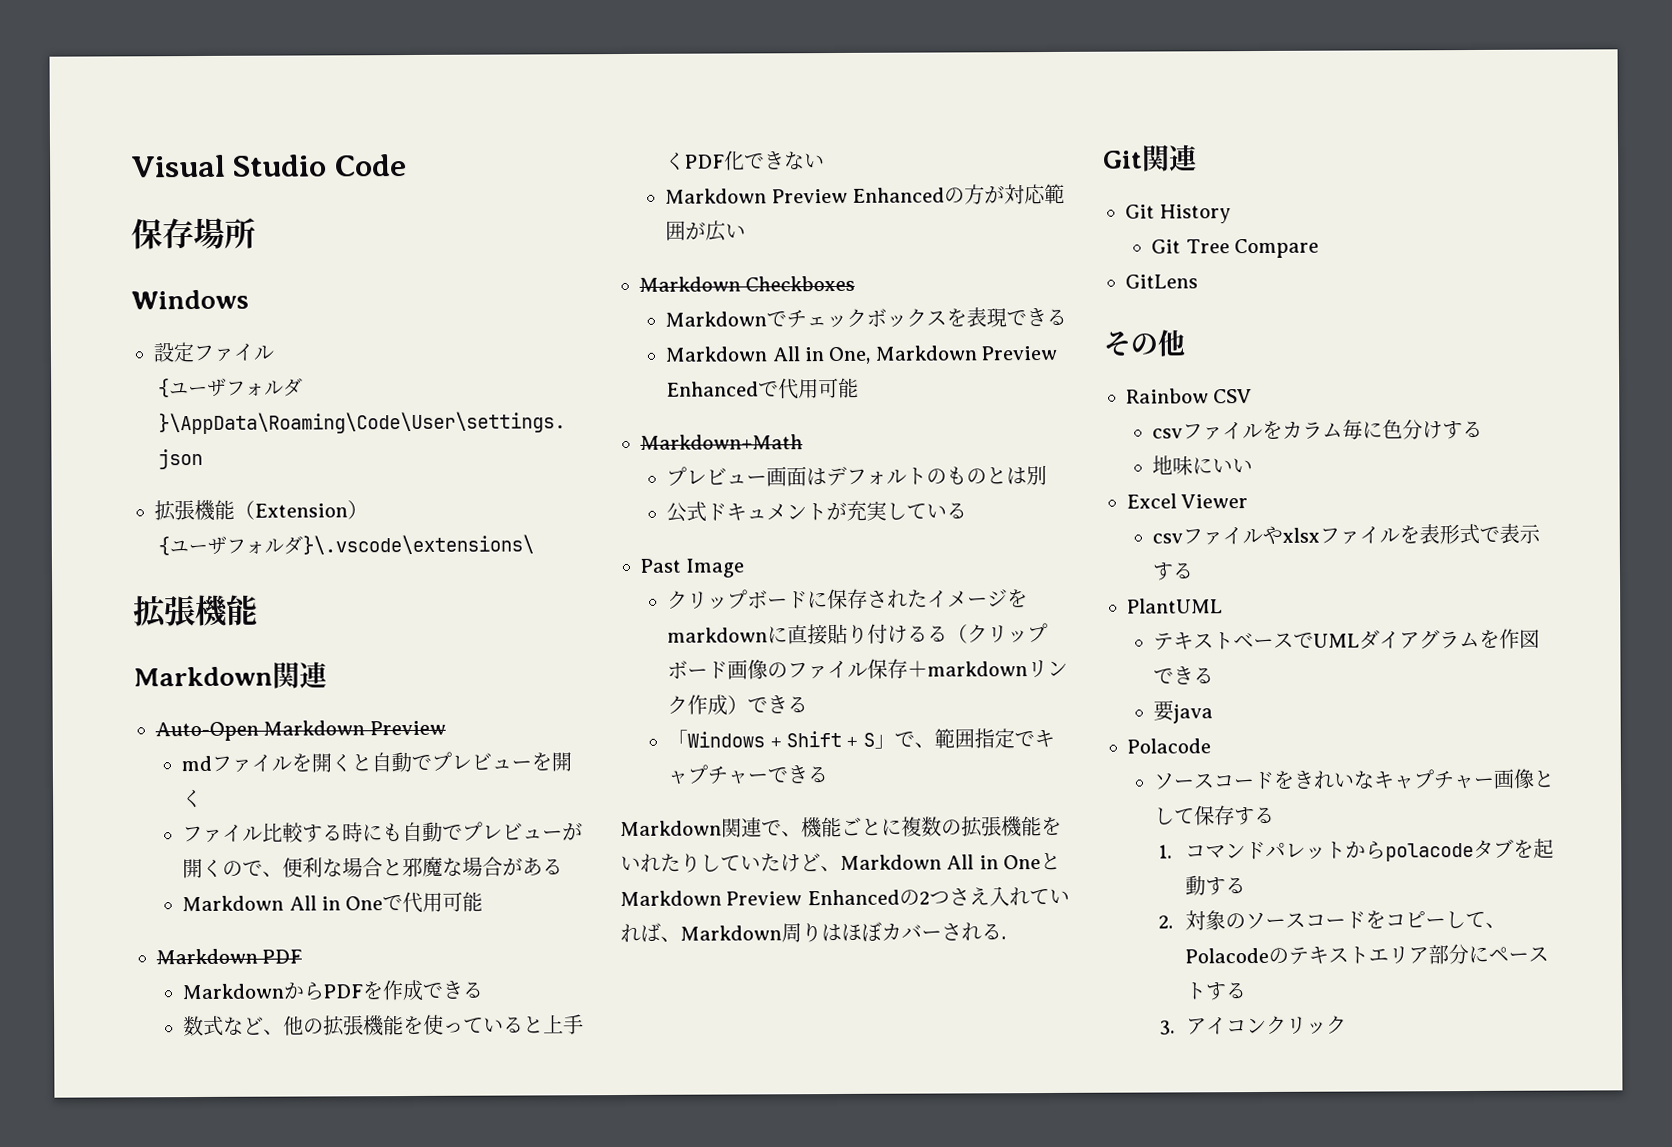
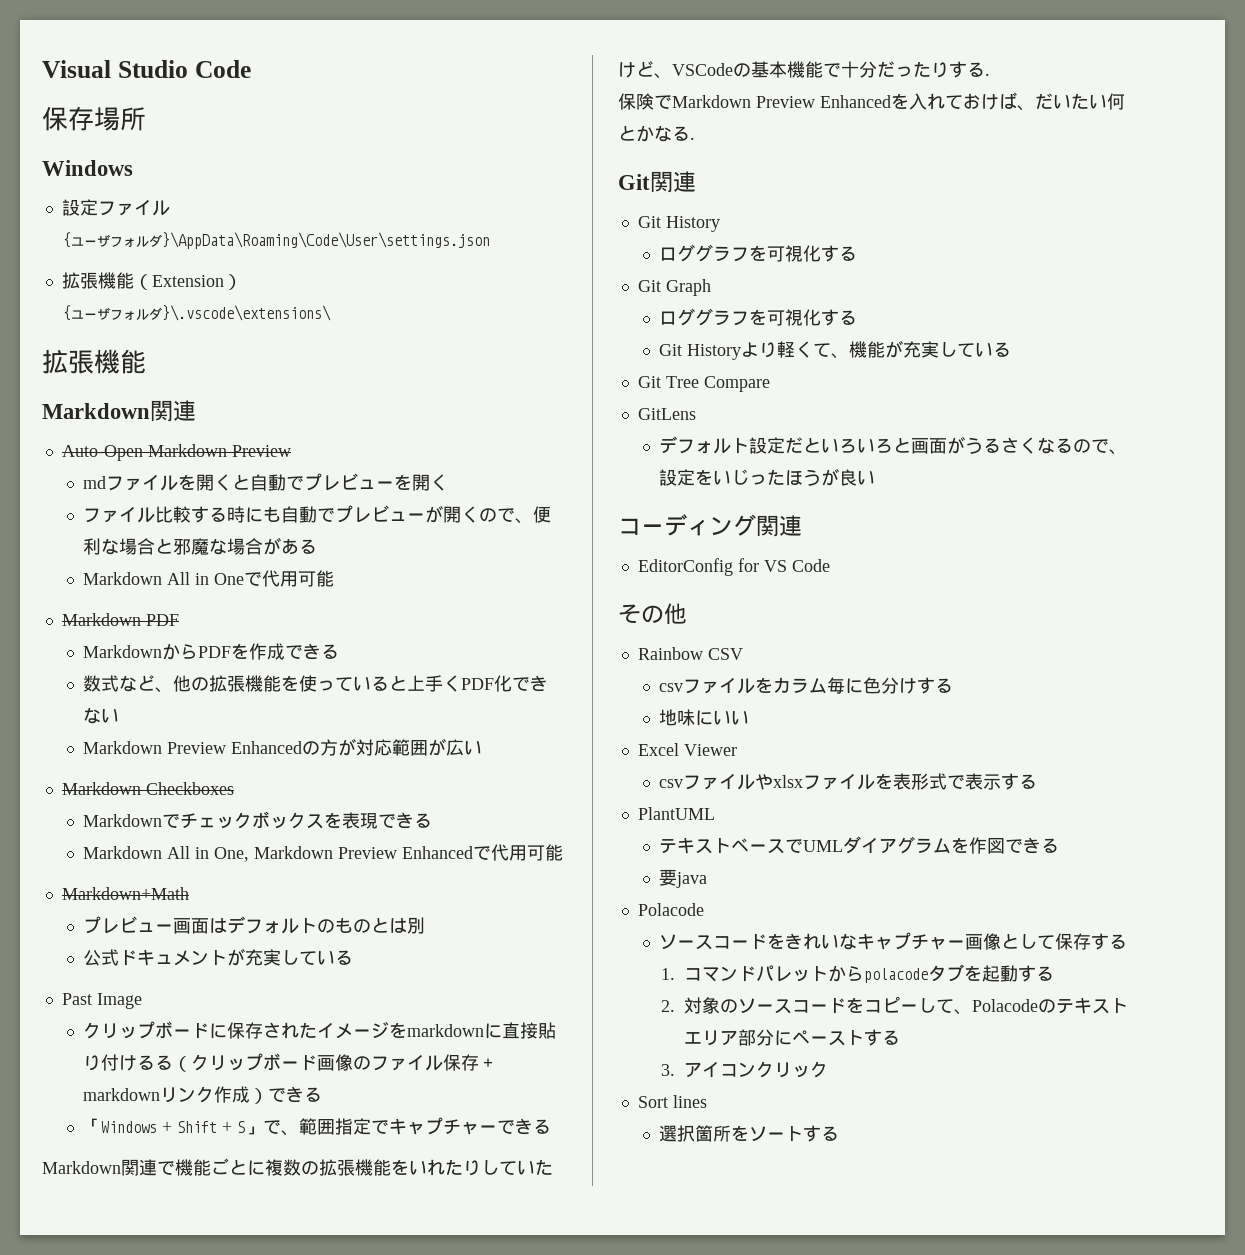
[781,831,802,837] 、 -> (175, 1168) none
[840,852,1062,871] [620,886,1070,907] [620,921,982,944] Markdown All in OneとMarkdown Preview Enhancedの2つさえ入れていれば、Markdown周りはほぼカバーされ -> [672,61,990,78] [618,92,1125,111] [618,125,672,142] VSCodeの基本機能で十分だったりする. // 保険でMarkdown Preview Enhancedを入れておけば、だいたい何とかな
[1151,238,1320,259] [1125,274,1198,289] Git Tree Compare // GitLens -> [659,244,858,262] [637,279,711,296] [659,308,858,326] [659,340,1012,360] [637,376,770,392] [637,408,696,420] [659,436,1128,455] [659,468,876,486] [618,514,802,537] [637,558,830,576] ロググラフを可視化する // Git Graph // ロググラフを可視化する // Git Historyより軽くて、機能が充実している // Git Tree Compare // GitLens // デフォルト設定だといろいろと画面がうるさくなるので、設定をいじったほうが良い // コーディング関連 // EditorConfig for VS Code
(1347, 1024) none -> [637,1095,707,1108] [659,1125,840,1142] // Sort lines // 選択箇所をソートする

